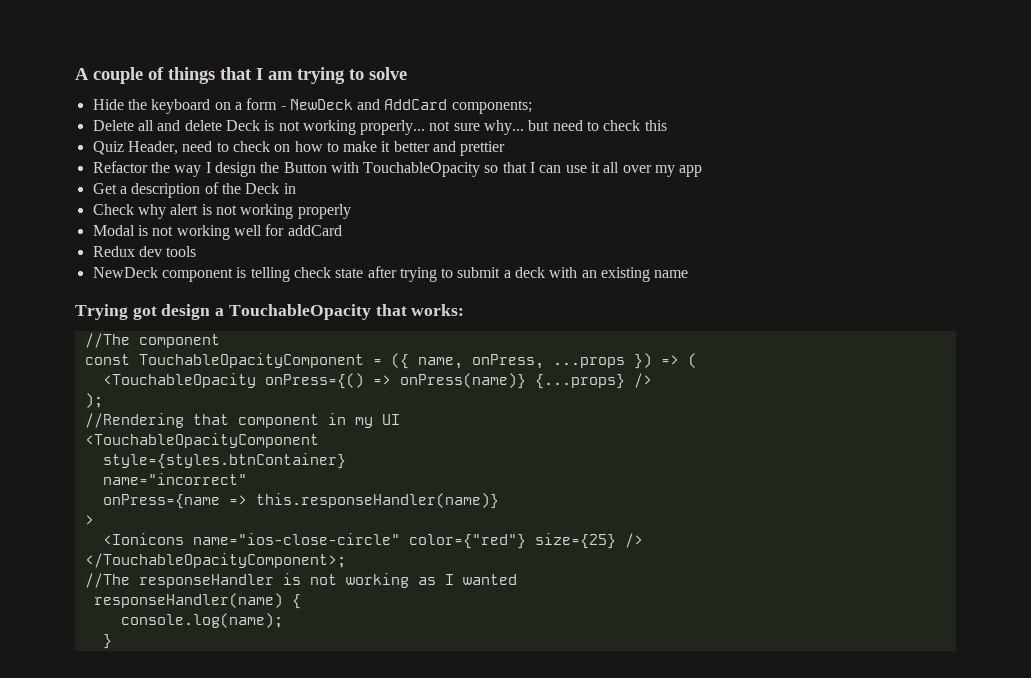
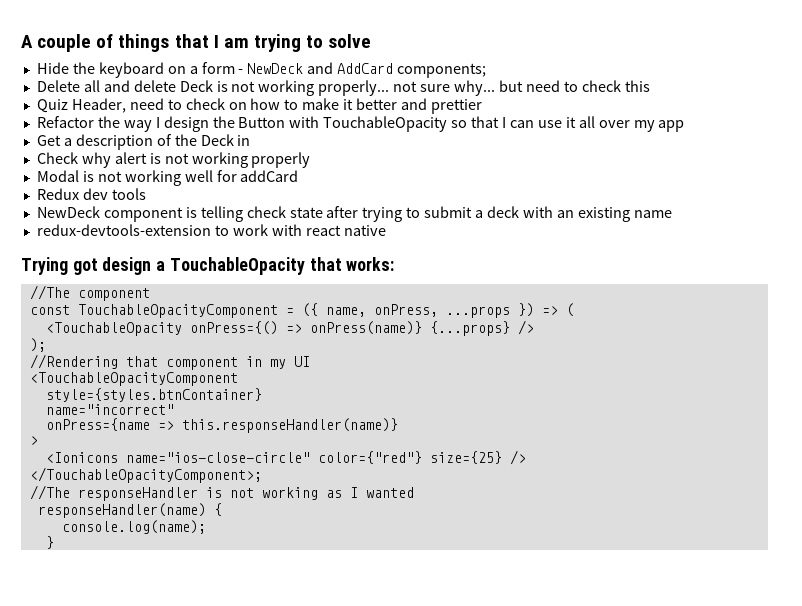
(689, 274) none -> [36,224,386,236] // redux-devtools-extension to work with react native

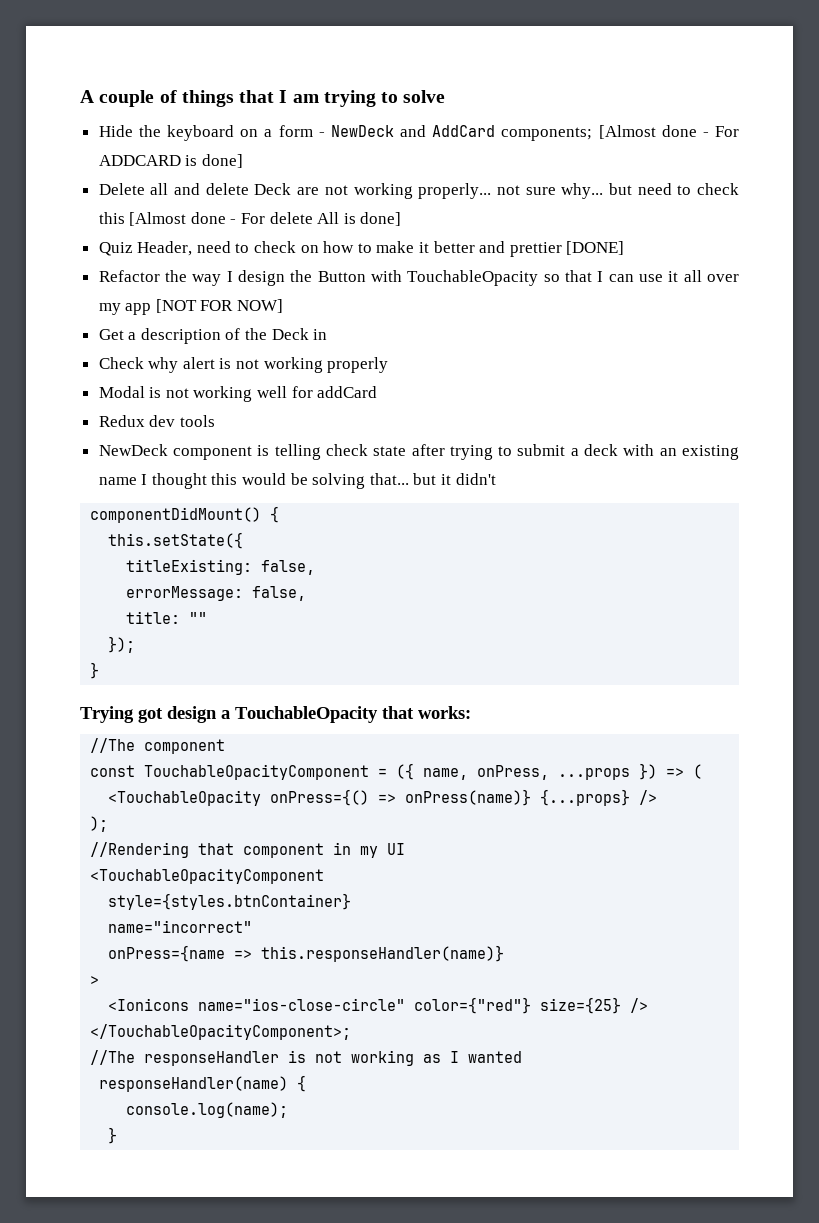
(487, 70) none -> [598,125,739,139] [98,154,243,168] [Almost done - For ADDCARD is done]
[216,81,228,92] is -> [297,187,320,195] are
(650, 86) none -> [129,212,402,226] [Almost done - For delete All is done]
(482, 106) none -> [566,241,625,255] [DONE]
(685, 126) none -> [155,299,284,313] [NOT FOR NOW]
[36,224,386,236] // redux-devtools-extension to work with react native -> [141,473,496,489] [90,506,280,523] [108,532,244,549] [126,559,316,575] [126,586,307,601] [126,611,208,624] [108,636,136,653] [90,662,100,679] I thought this would be solving that... but it didn't // componentDidMount() { // this.setState({ // titleExisting: false, // errorMessage: false, // title: "" // }); // }

